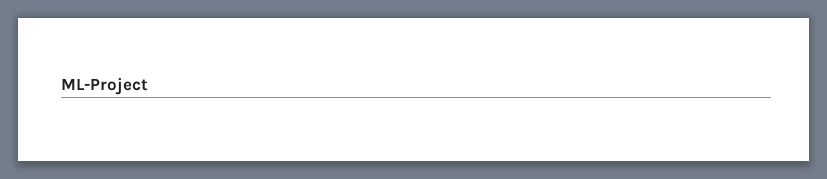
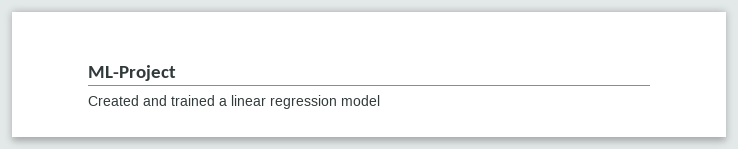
(148, 86) none -> [88,95,380,109] // Created and trained a linear regression model

